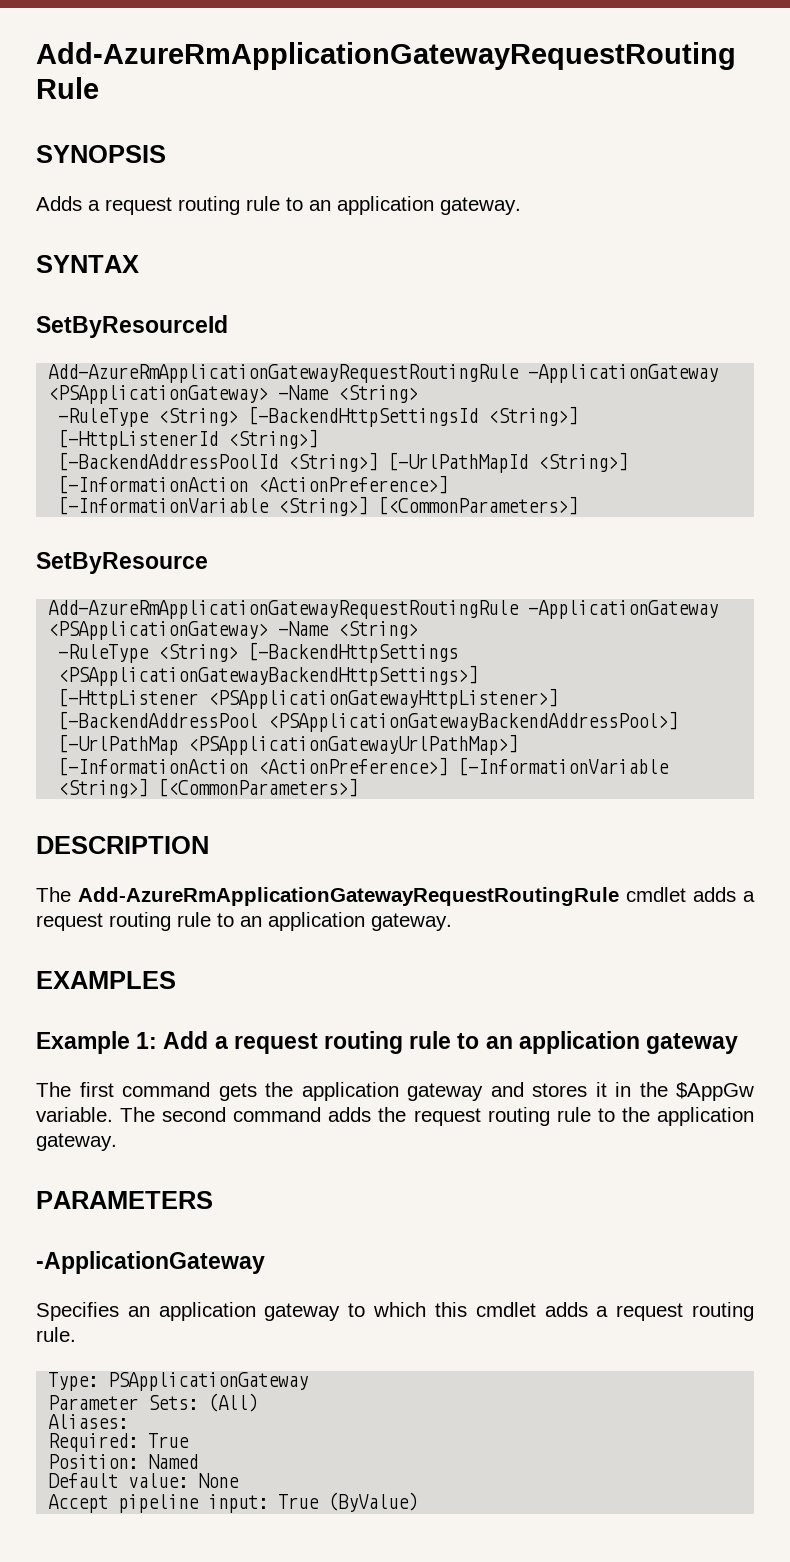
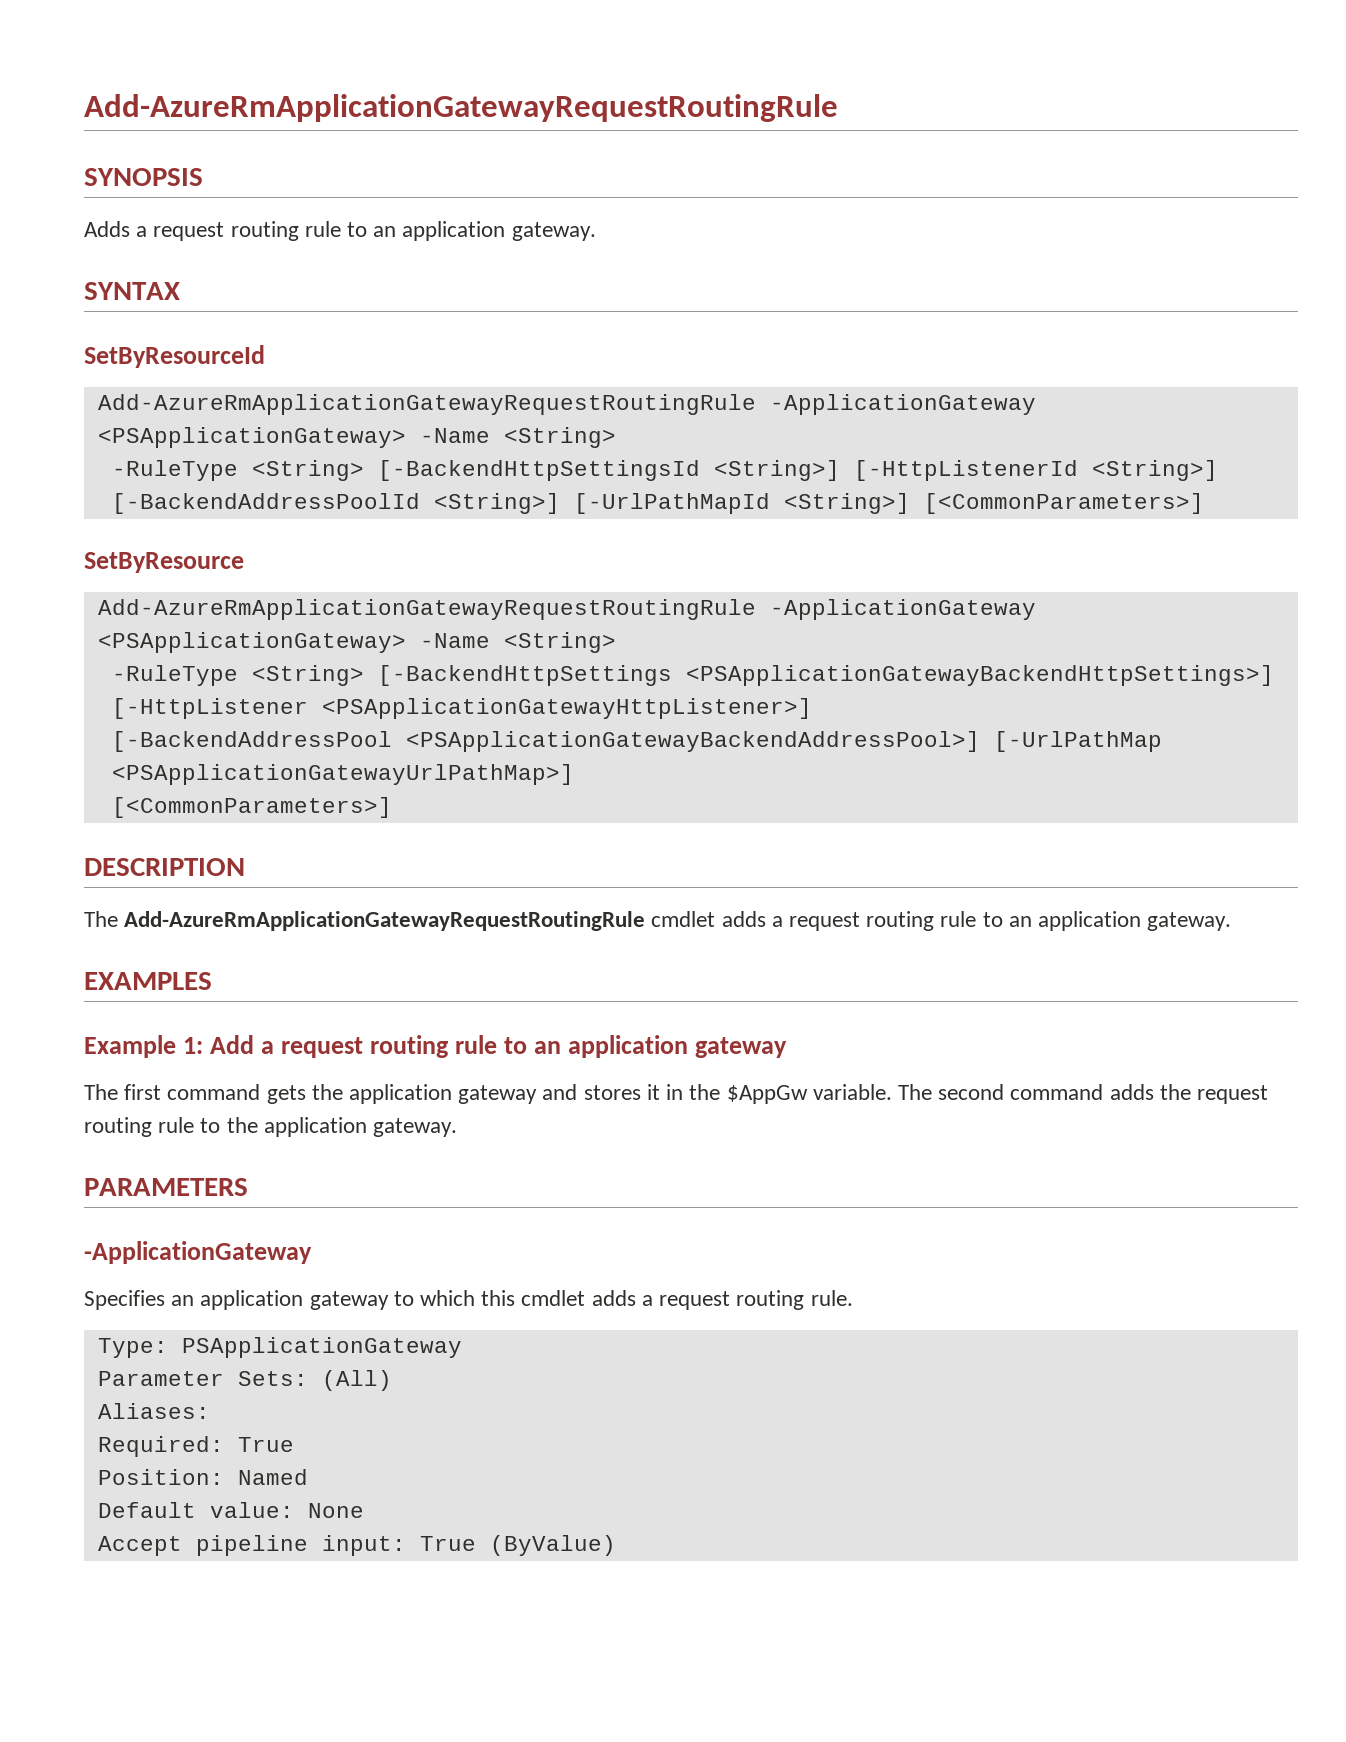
[58,475,449,494] [58,496,369,516] [-InformationAction <ActionPreference>] // [-InformationVariable <String>] -> (910, 503) none
[58,757,670,776] [58,778,149,798] [-InformationAction <ActionPreference>] [-InformationVariable <String>] -> (574, 774) none

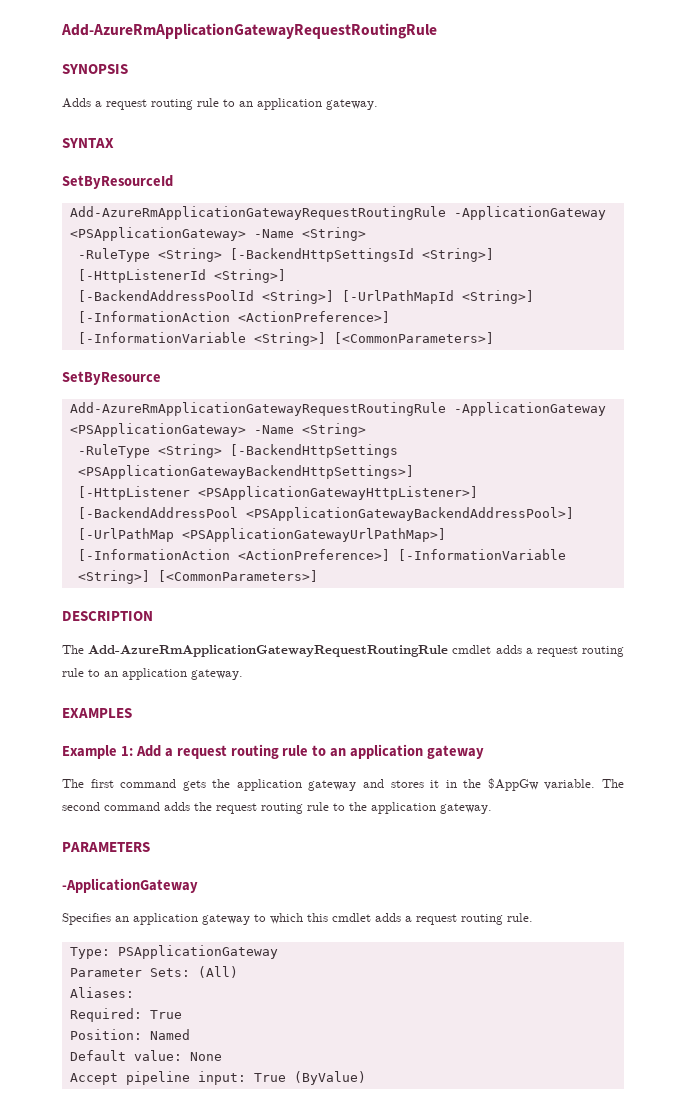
(910, 503) none -> [77,311,390,323] [77,332,326,346] [-InformationAction <ActionPreference>] // [-InformationVariable <String>]
(574, 774) none -> [77,549,566,561] [77,570,150,584] [-InformationAction <ActionPreference>] [-InformationVariable <String>]

